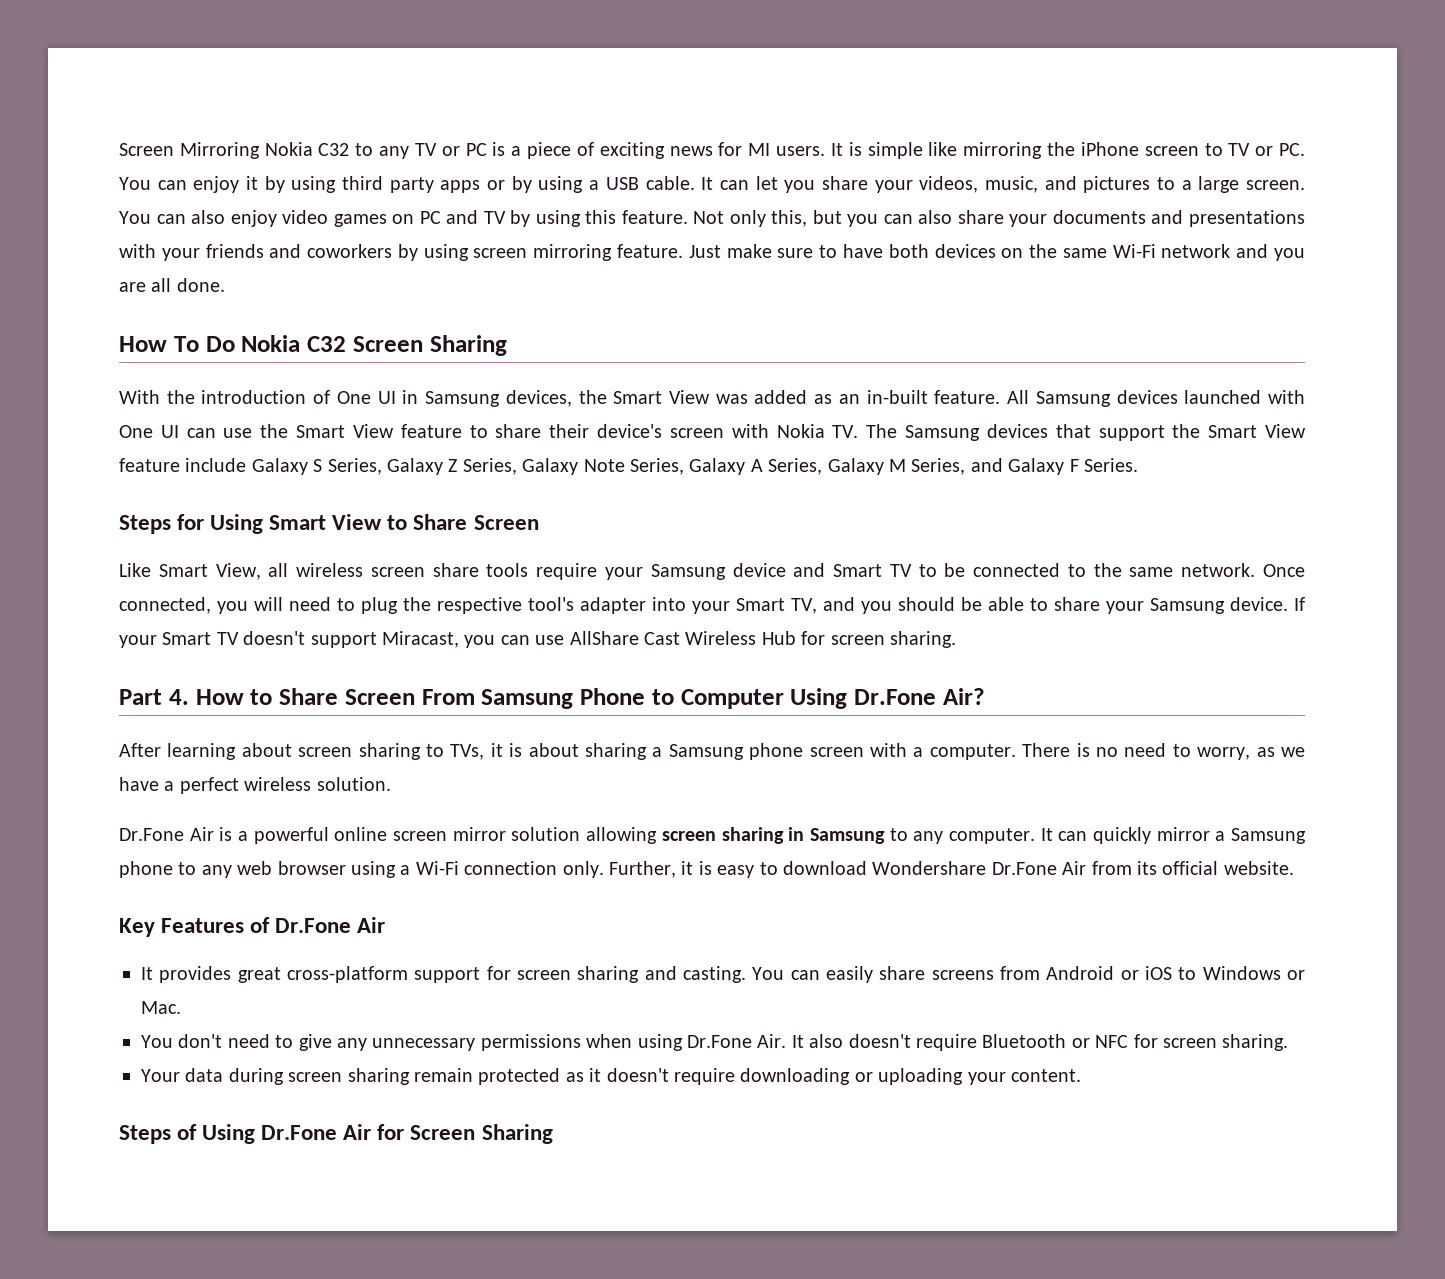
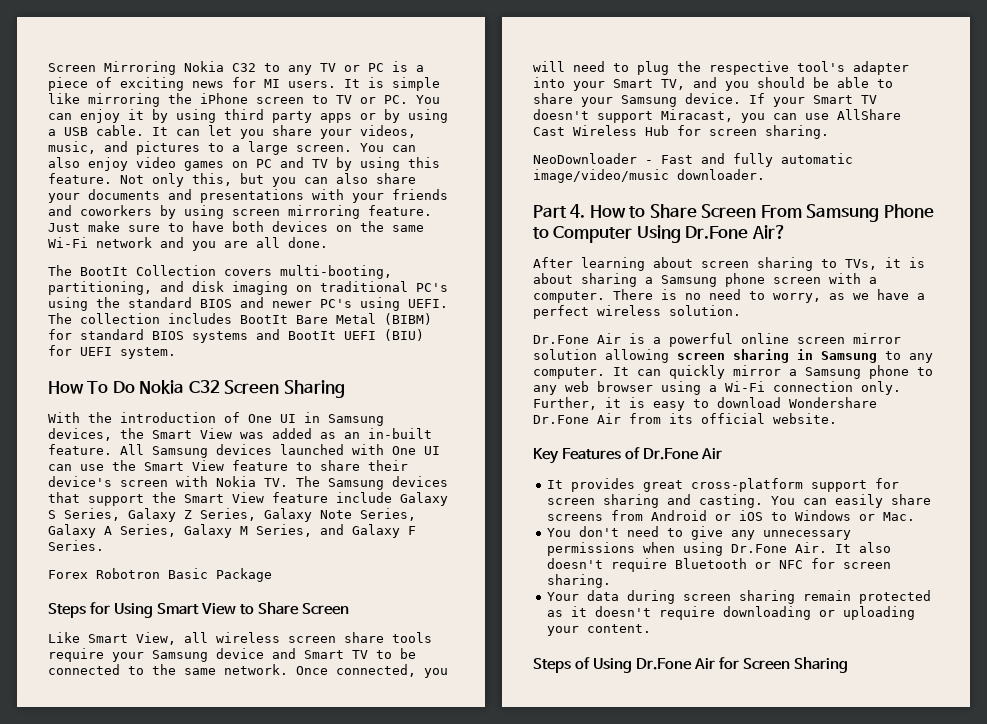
(225, 285) none -> [48,265,392,279] [48,281,448,295] [48,297,448,311] [48,313,432,325] [48,329,424,343] [48,345,176,359] // The BootIt Collection covers multi-booting, partitioning, and disk imaging on traditional PC's using the standard BIOS and newer PC's using UEFI. The collection includes BootIt Bare Metal (BIBM) for standard BIOS systems and BootIt UEFI (BIU) for UEFI system.
(1138, 465) none -> [48,568,272,582] // Forex Robotron Basic Package
(956, 639) none -> [533,153,853,167] [533,169,765,183] // NeoDownloader - Fast and fully automatic image/video/music downloader.

